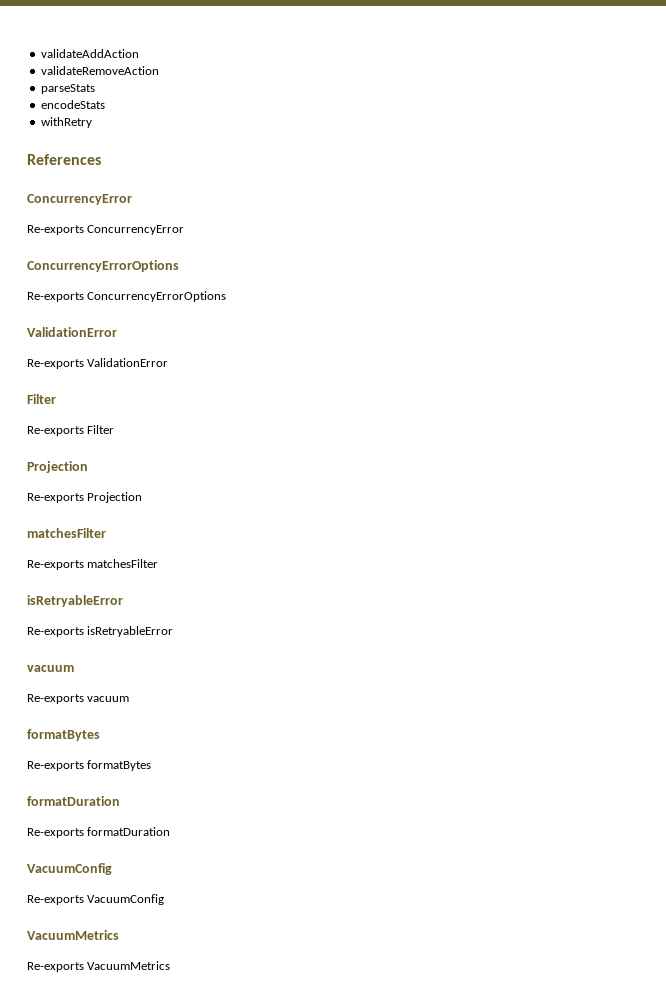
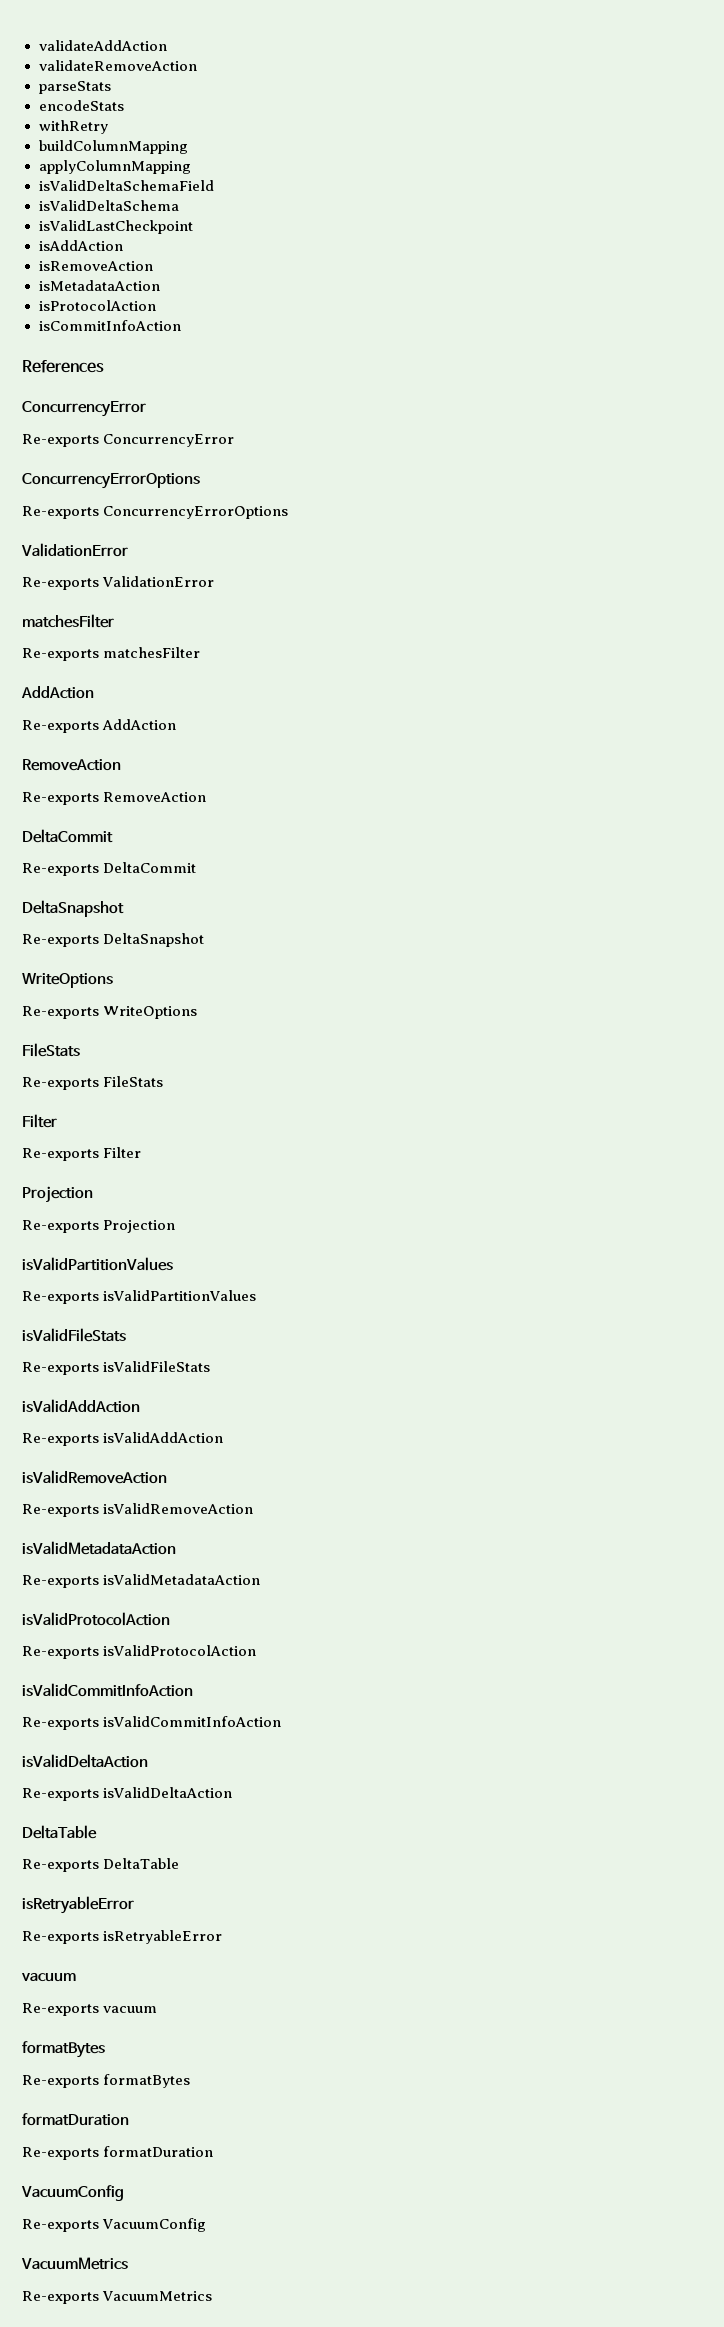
(92, 122) none -> [38,140,188,154] [38,160,191,174] [38,180,214,191] [38,200,179,211] [38,220,193,234] [38,240,123,251] [38,261,153,271] [38,280,160,291] [38,300,156,311] [38,320,181,331] // buildColumnMapping // applyColumnMapping // isValidDeltaSchemaField // isValidDeltaSchema // isValidLastCheckpoint // isAddAction // isRemoveAction // isMetadataAction // isProtocolAction // isCommitInfoAction
(169, 362) none -> [22,614,114,628] [22,647,201,661] [21,686,94,699] [22,719,177,733] [22,759,121,771] [22,792,207,805] [22,829,113,843] [22,862,197,876] [22,900,124,917] [22,933,205,947] [22,973,113,988] [22,1006,198,1019] [22,1043,80,1057] [22,1076,164,1090] // matchesFilter // Re-exports matchesFilter // AddAction // Re-exports AddAction // RemoveAction // Re-exports RemoveAction // DeltaCommit // Re-exports DeltaCommit // DeltaSnapshot // Re-exports DeltaSnapshot // WriteOptions // Re-exports WriteOptions // FileStats // Re-exports FileStats
[27,528,106,538] [27,559,159,570] matchesFilter // Re-exports matchesFilter -> [22,1257,173,1271] [22,1290,257,1304] [22,1328,126,1342] [22,1361,211,1375] [22,1399,140,1413] [22,1432,224,1446] [22,1470,167,1484] [22,1503,254,1517] [22,1541,176,1555] [22,1574,261,1588] [22,1612,170,1626] [22,1645,257,1659] [22,1683,193,1697] [22,1716,282,1730] [22,1754,148,1768] [22,1787,233,1801] [22,1825,97,1839] [22,1858,180,1872] isValidPartitionValues // Re-exports isValidPartitionValues // isValidFileStats // Re-exports isValidFileStats // isValidAddAction // Re-exports isValidAddAction // isValidRemoveAction // Re-exports isValidRemoveAction // isValidMetadataAction // Re-exports isValidMetadataAction // isValidProtocolAction // Re-exports isValidProtocolAction // isValidCommitInfoAction // Re-exports isValidCommitInfoAction // isValidDeltaAction // Re-exports isValidDeltaAction // DeltaTable // Re-exports DeltaTable

